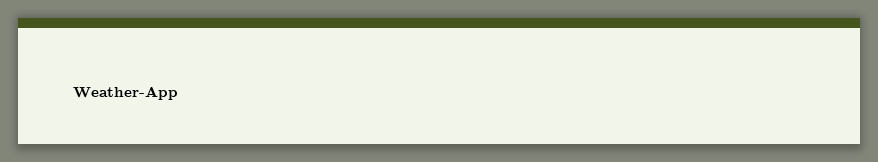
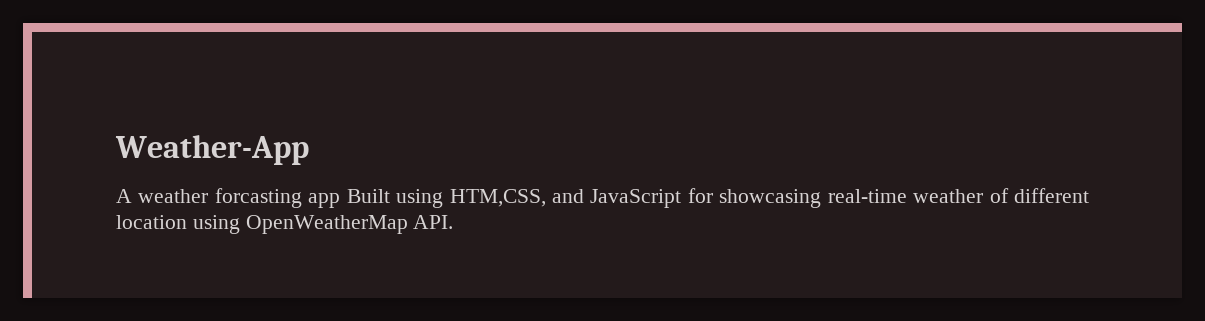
(178, 93) none -> [116,188,1089,208] [116,215,454,234] // A weather forcasting app Built using HTM,CSS, and JavaScript for showcasing real-time weather of different location using OpenWeatherMap API.

